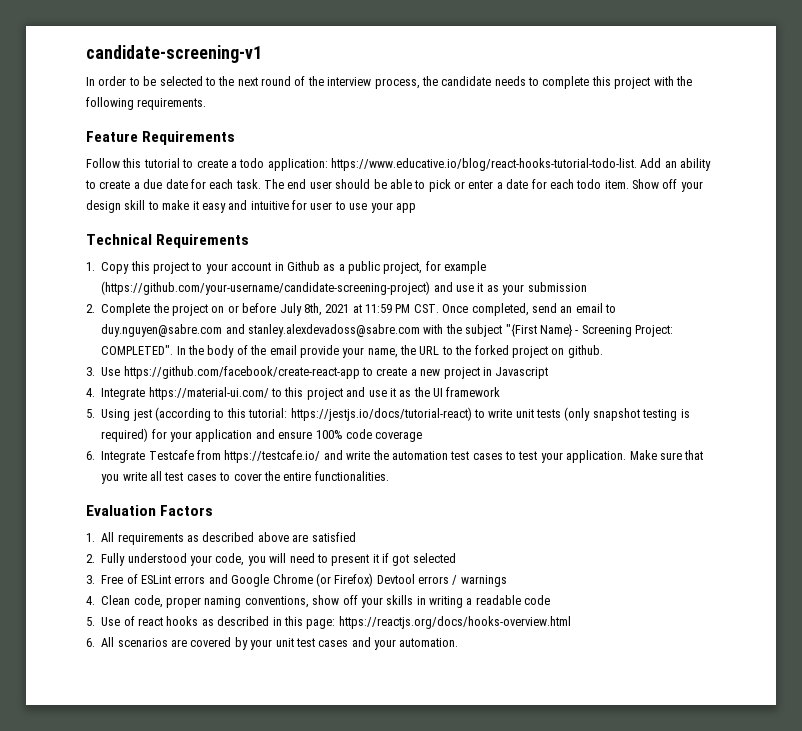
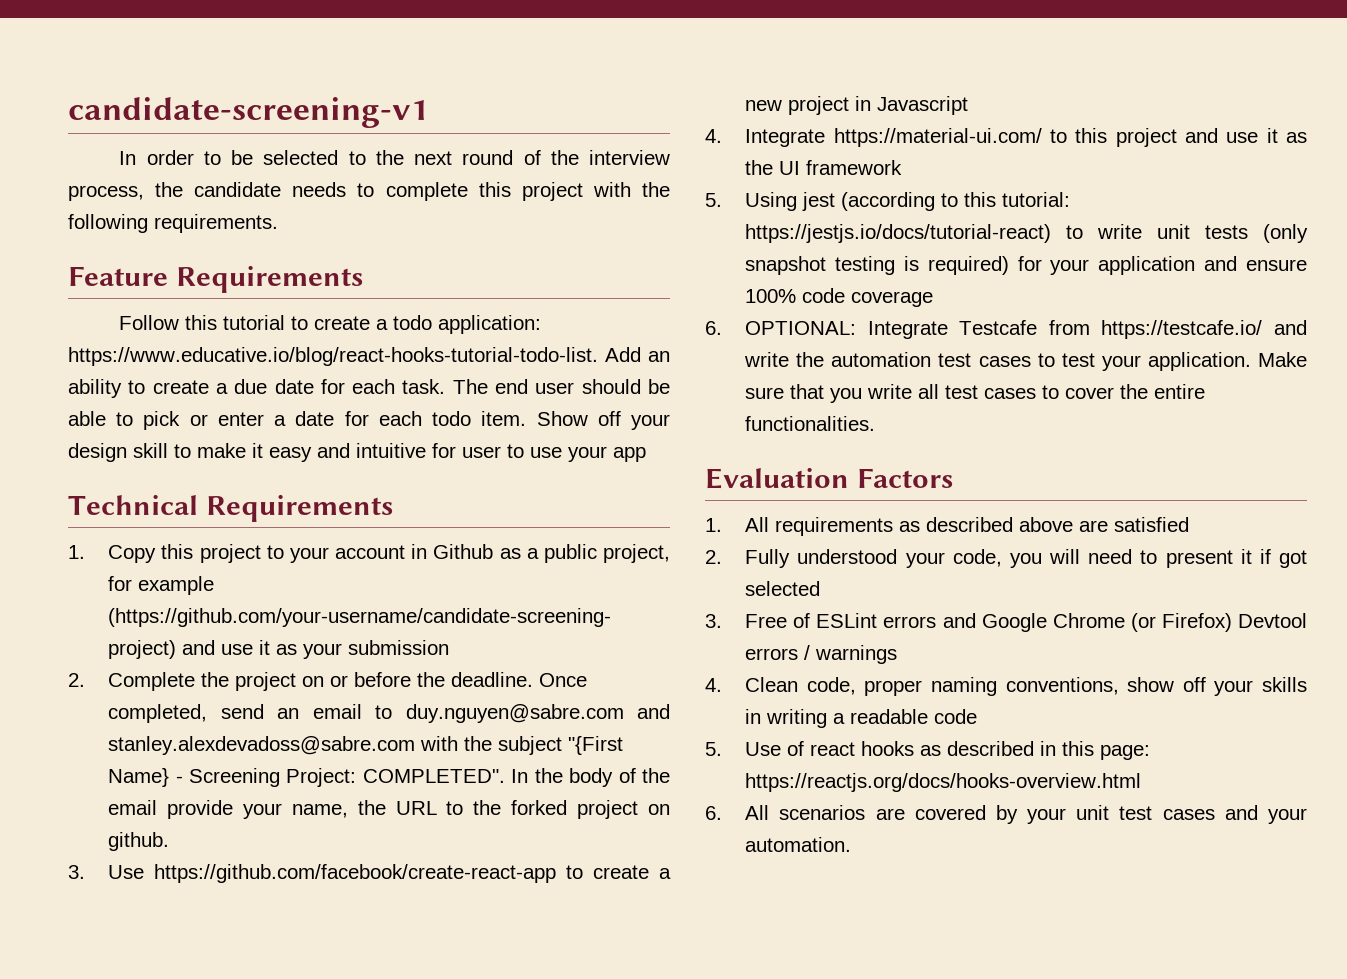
[279,303,439,316] July 8th, 2021 at 11:59 PM CST. -> [417,672,534,687] the deadline.
(95, 455) none -> [745,321,857,335] OPTIONAL:

